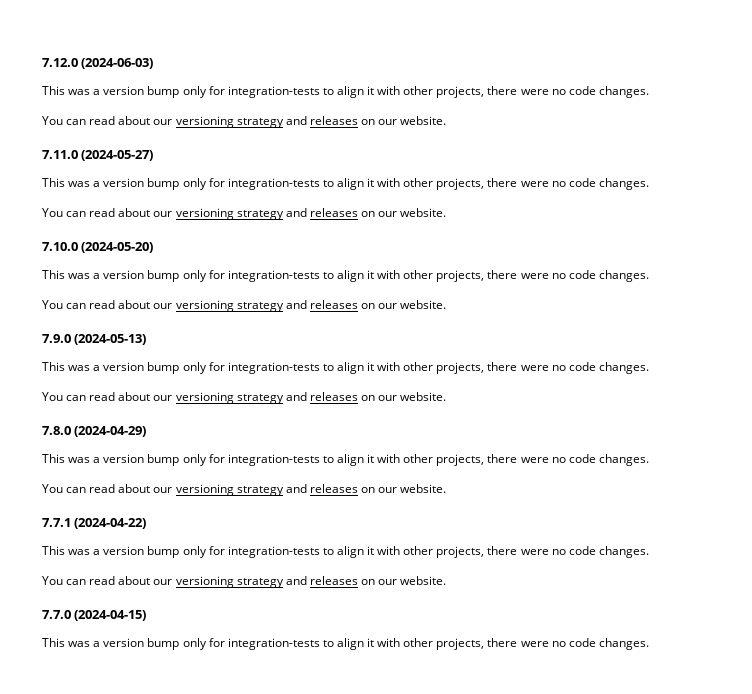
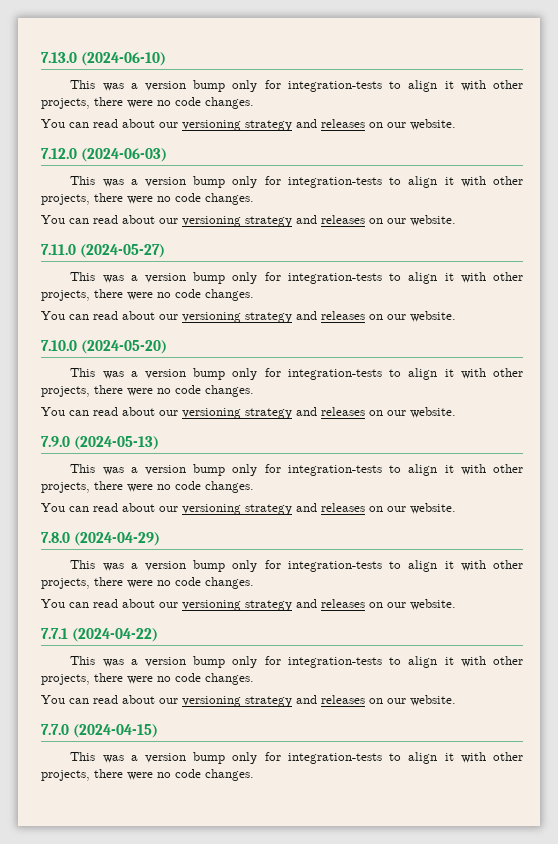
(42, 62) none -> [41,52,166,66] [70,80,523,92] [41,97,254,109] [41,119,456,131] 7.13.0 (2024-06-10) // This was a version bump only for integration-tests to align it with other projects, there were no code changes. // You can read about our versioning strategy and releases on our website. //

